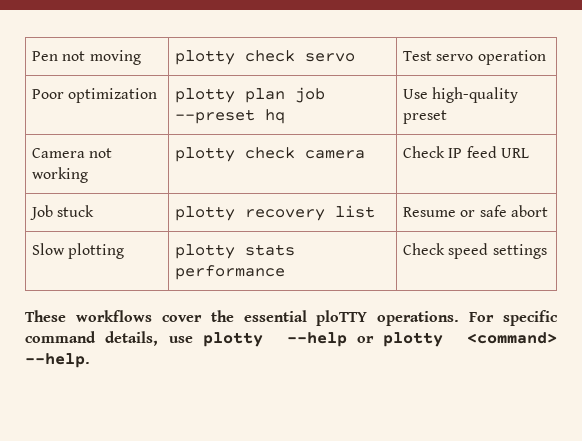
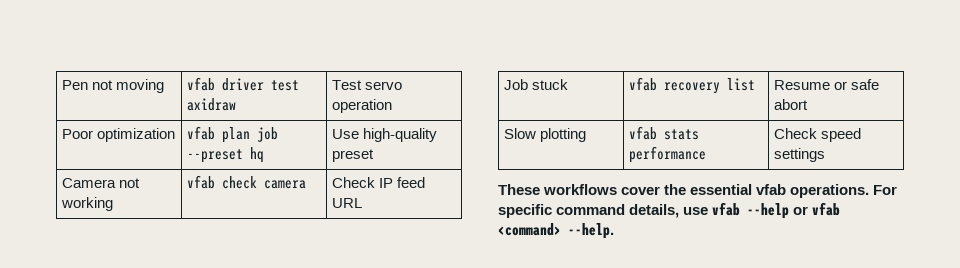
[174,50,355,65] plotty check servo -> [187,77,300,91] [187,98,237,111] vfab driver test axidraw
[174,88,235,103] plotty -> [187,126,216,140] vfab
[174,147,235,162] plotty -> [187,175,216,189] vfab
[174,206,235,221] plotty -> [629,77,658,91] vfab
[174,244,235,259] plotty -> [629,126,658,140] vfab
[316,310,368,326] ploTTY -> [756,184,787,195] vfab
[202,332,263,347] plotty -> [712,202,741,216] vfab
[383,332,444,347] plotty -> [812,202,841,216] vfab

